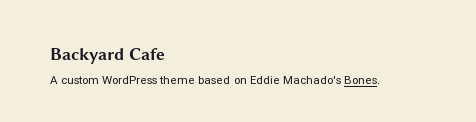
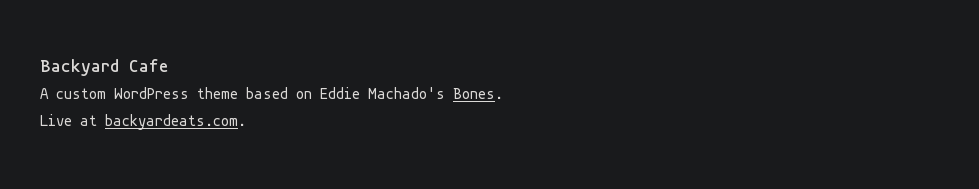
(380, 80) none -> [40,114,246,130] // Live at backyardeats.com.

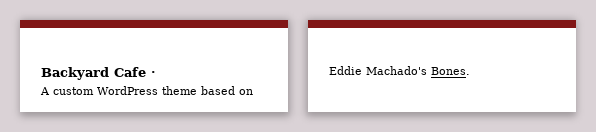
(168, 65) none -> [151,71,156,77] ·
[40,114,246,130] // Live at backyardeats.com. -> (470, 71) none

